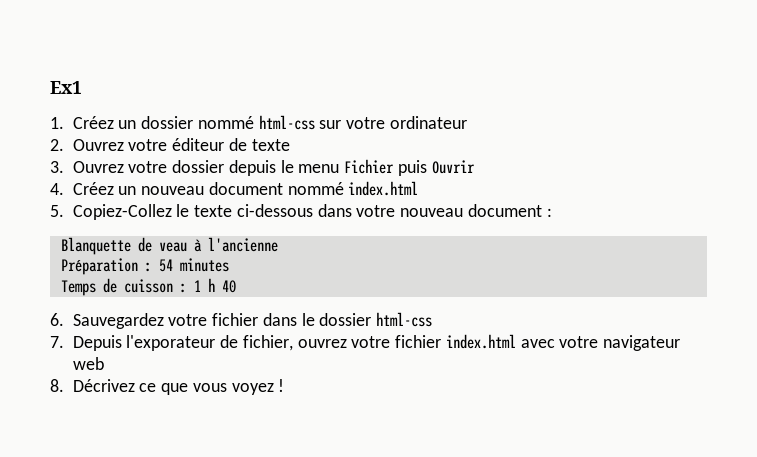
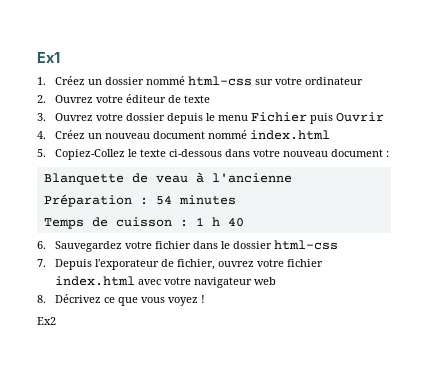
(285, 385) none -> [37,317,56,325] // Ex2

